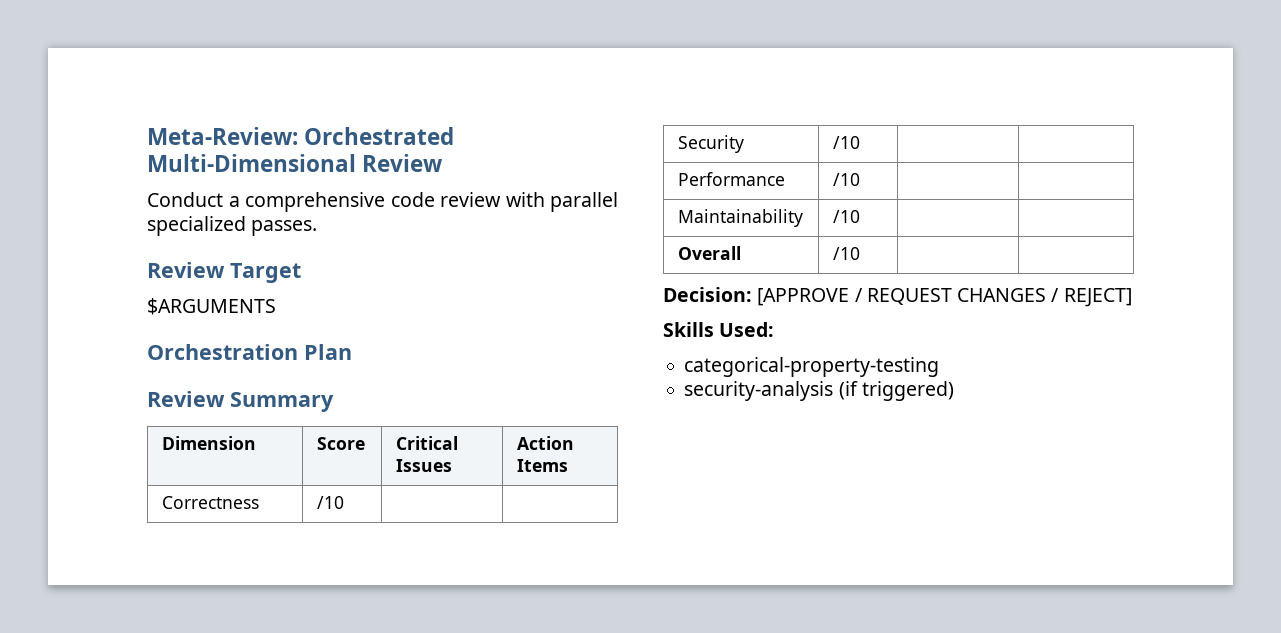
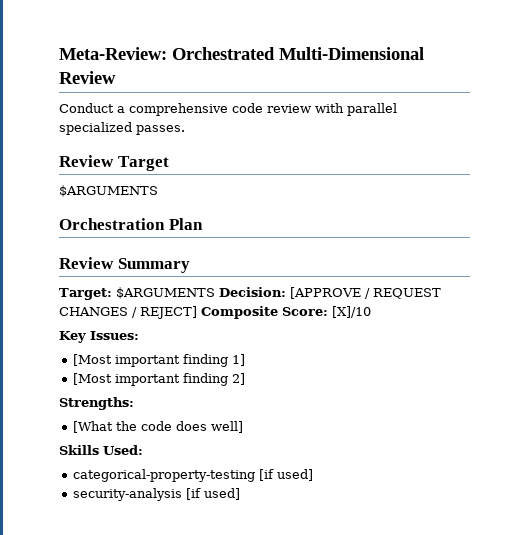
[161,436,256,450] [316,437,365,450] [395,436,458,450] [395,459,452,472] [516,436,574,450] [516,459,568,472] [161,496,259,509] [316,496,344,509] [677,135,744,153] [832,136,860,149] [677,172,785,186] [832,173,860,186] [677,209,803,227] [832,210,860,223] [677,246,741,260] [832,247,860,260] // Dimension | Score | Critical Issues | Action Items // Correctness | /10 | | // Security | /10 | | // Performance | /10 | | // Maintainability | /10 | | // Overall | /10 | | // -> [59,287,215,300] // Target: $ARGUMENTS
(1132, 297) none -> [201,306,371,319] [59,331,139,343] [73,354,246,367] [73,373,246,386] [59,397,134,410] [73,421,244,433] Composite Score: [X]/10 // Key Issues: // [Most important finding 1] // [Most important finding 2] // Strengths: // [What the code does well]
(940, 367) none -> [259,469,314,481] [if used]
[838,381,954,401] (if triggered) -> [186,488,241,500] [if used]

